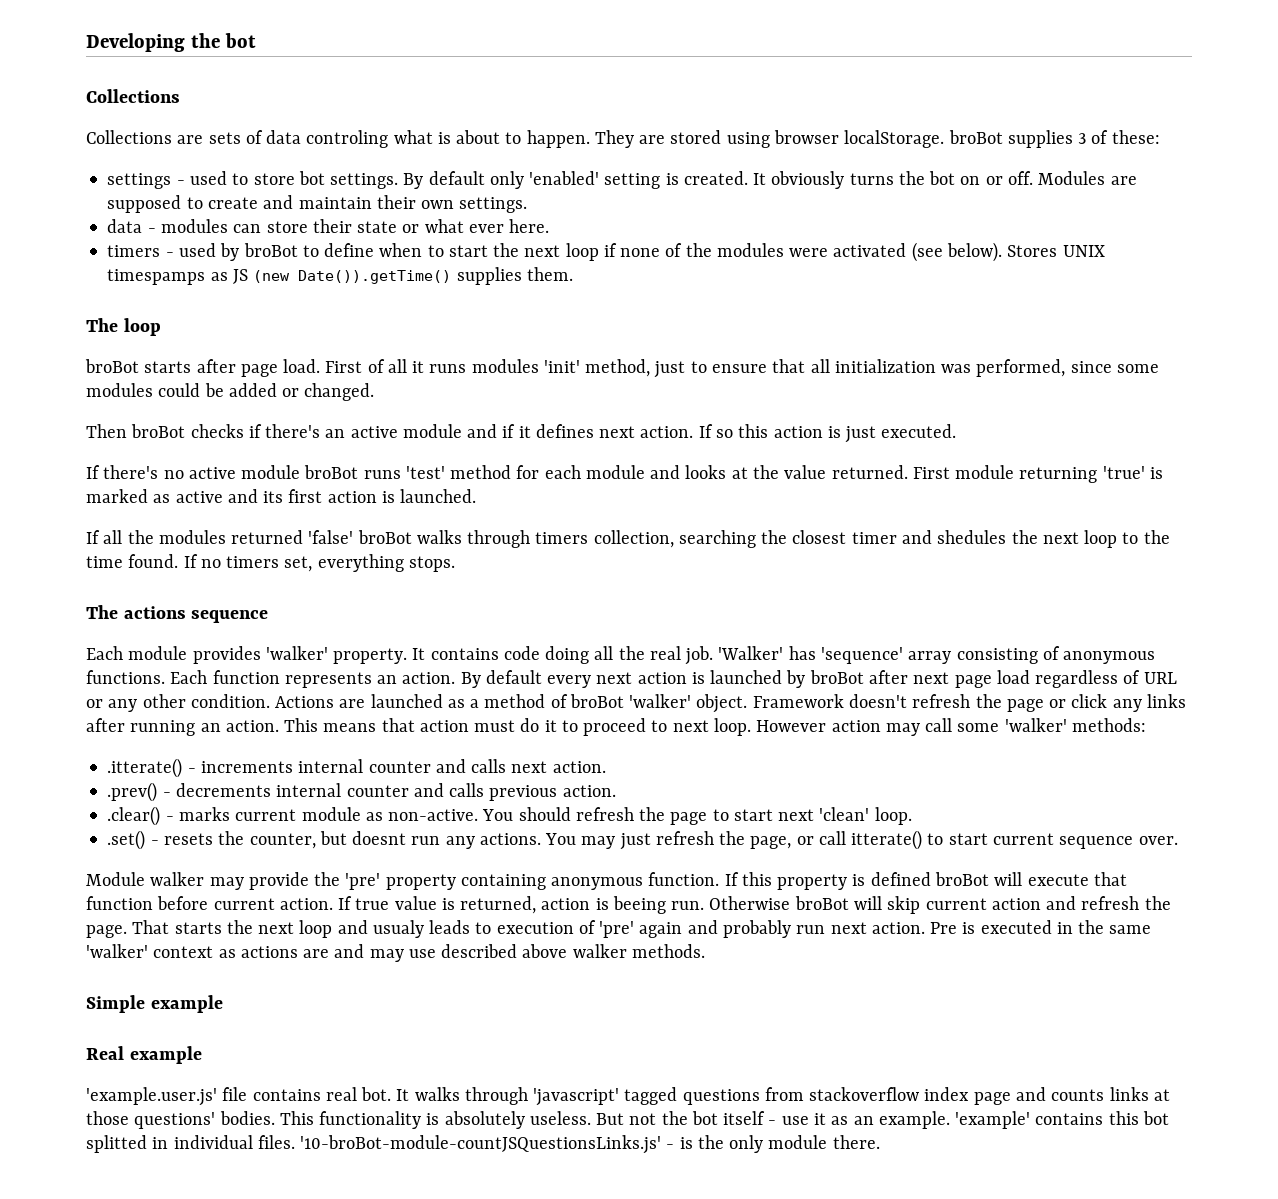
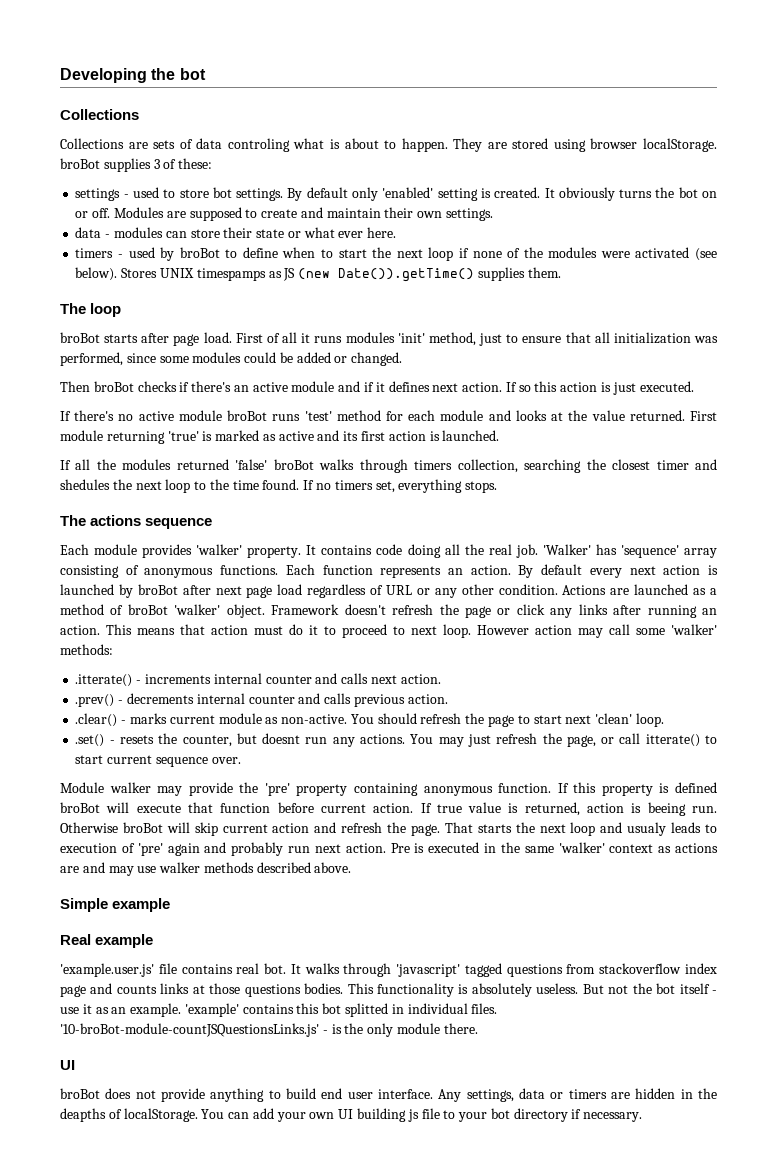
[441,944,705,958] described above walker methods. -> [159,862,352,873] walker methods described above.
[134,1112,216,1129] questions' -> [244,984,301,997] questions
(880, 1142) none -> [60,1060,75,1070] [60,1088,717,1102] [60,1108,643,1122] // UI // broBot does not provide anything to build end user interface. Any settings, data or timers are hidden in the deapths of localStorage. You can add your own UI building js file to your bot directory if necessary.

